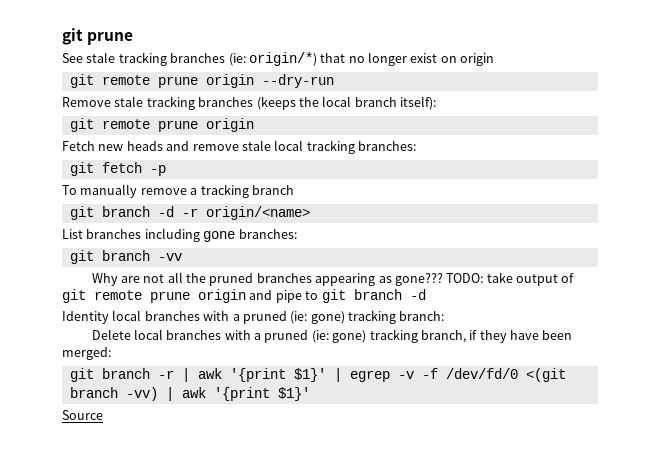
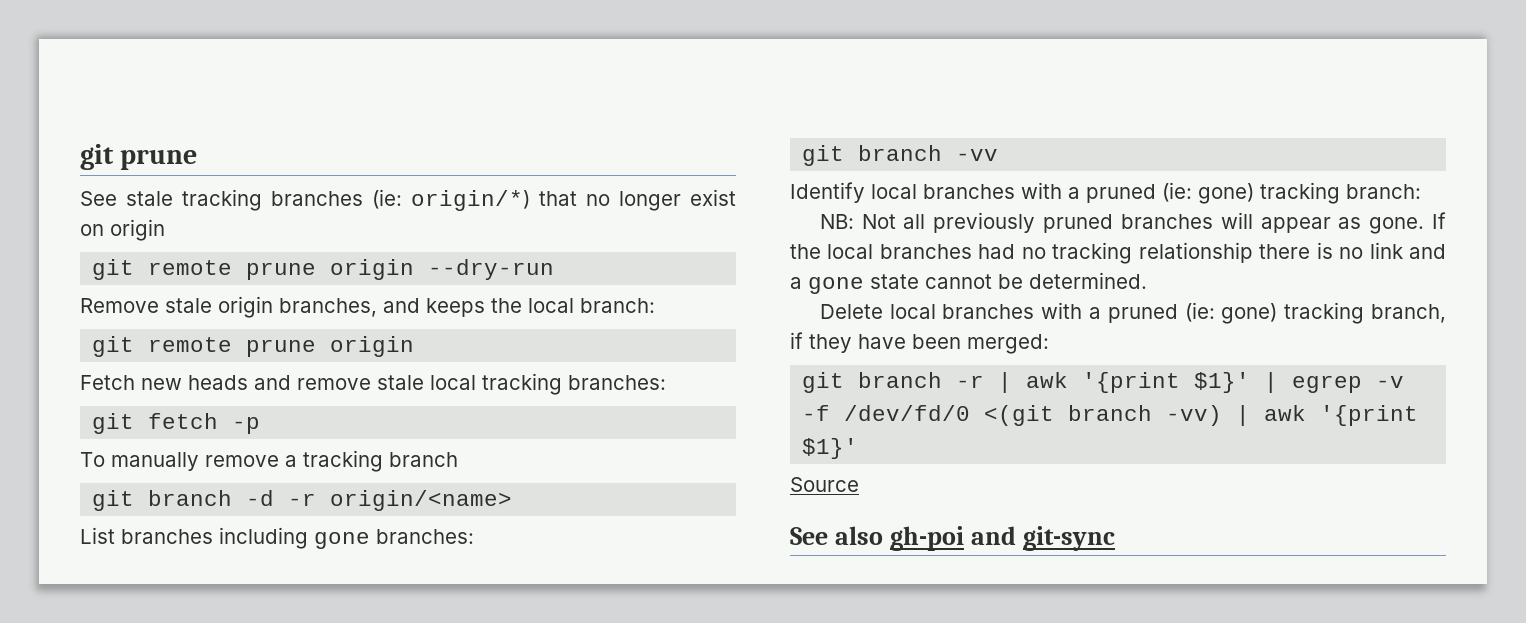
[146,96,436,110] tracking branches (keeps the local branch itself): -> [218,296,655,318] origin branches, and keeps the local branch:
[91,272,575,286] [62,289,426,303] [62,311,109,324] Why are not all the pruned branches appearing as gone??? TODO: take output of git remote prune origin and pipe to git branch -d // Identity -> [790,182,865,203] Identify
(445, 316) none -> [819,212,1446,234] [790,242,1447,264] [790,272,1147,294] // NB: Not all previously pruned branches will appear as gone. If the local branches had no tracking relationship there is no link and a gone state cannot be determined.
(103, 415) none -> [790,526,1115,551] // See also gh-poi and git-sync

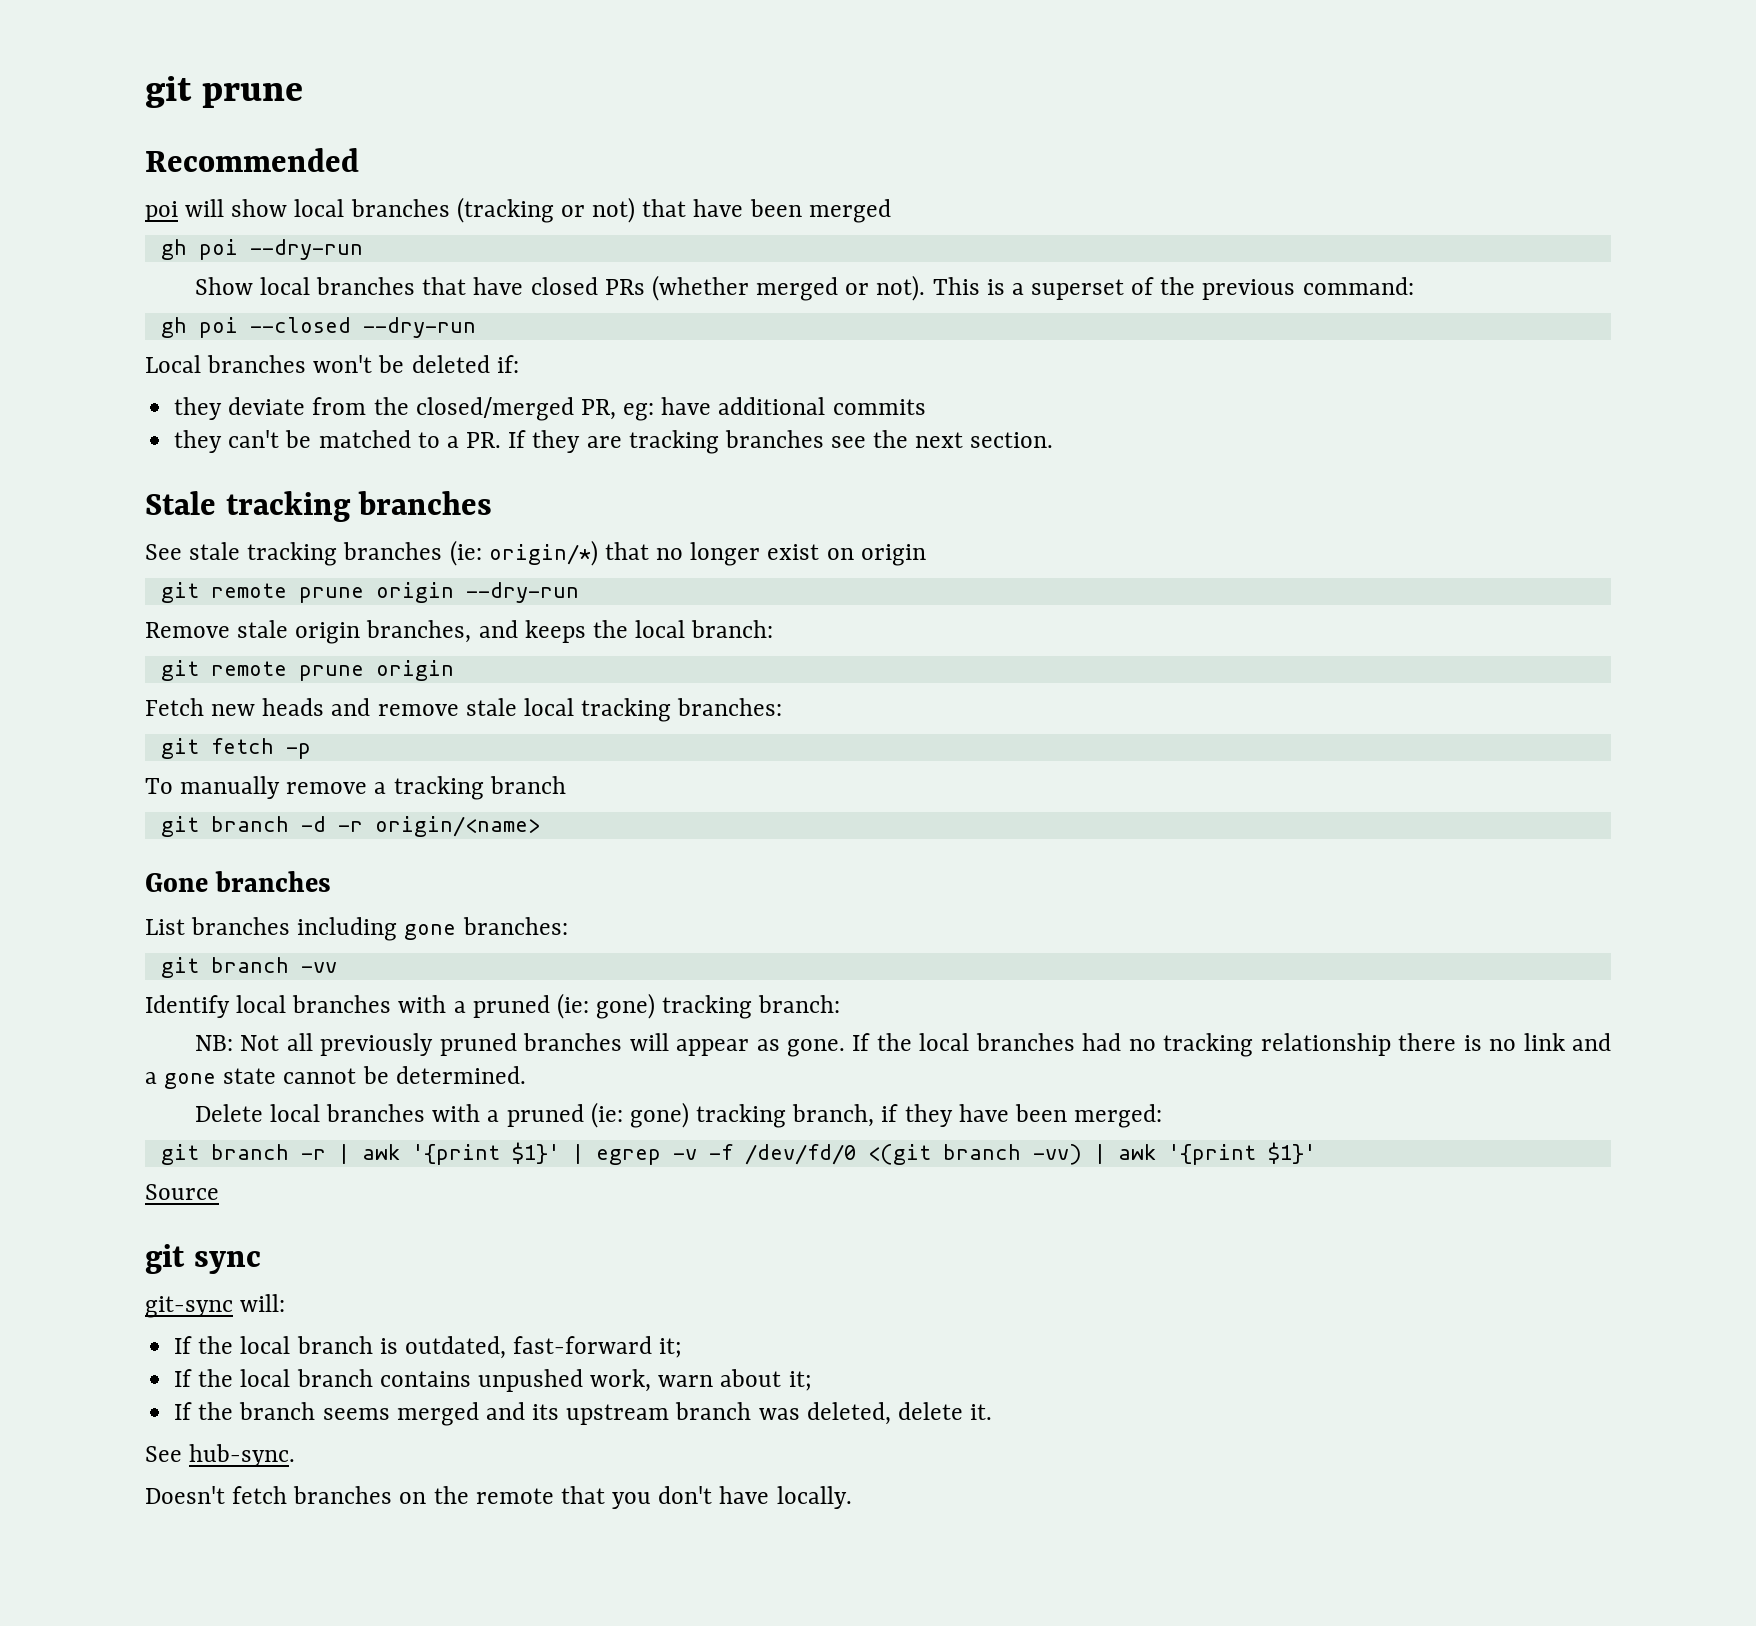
(198, 159) none -> [145,148,359,172] [145,197,891,223] [160,239,363,260] [194,275,1414,301] [160,317,476,338] [145,355,519,373] [174,397,926,421] [174,430,1054,454] [145,491,493,522] // Recommended // poi will show local branches (tracking or not) that have been merged // gh poi --dry-run // Show local branches that have closed PRs (whether merged or not). This is a superset of the previous command: // gh poi --closed --dry-run // Local branches won't be deleted if: // they deviate from the closed/merged PR, eg: have additional commits // they can't be matched to a PR. If they are tracking branches see the next section. // Stale tracking branches
(513, 500) none -> [145,871,332,892] // Gone branches
[790,526,1115,551] See also gh-poi and git-sync -> [145,1244,261,1274] [145,1294,286,1318] [174,1336,683,1359] [174,1369,812,1392] [174,1402,993,1426] [145,1444,296,1467] [145,1486,852,1509] git sync // git-sync will: // If the local branch is outdated, fast-forward it; // If the local branch contains unpushed work, warn about it; // If the branch seems merged and its upstream branch was deleted, delete it. // See hub-sync. // Doesn't fetch branches on the remote that you don't have locally.

